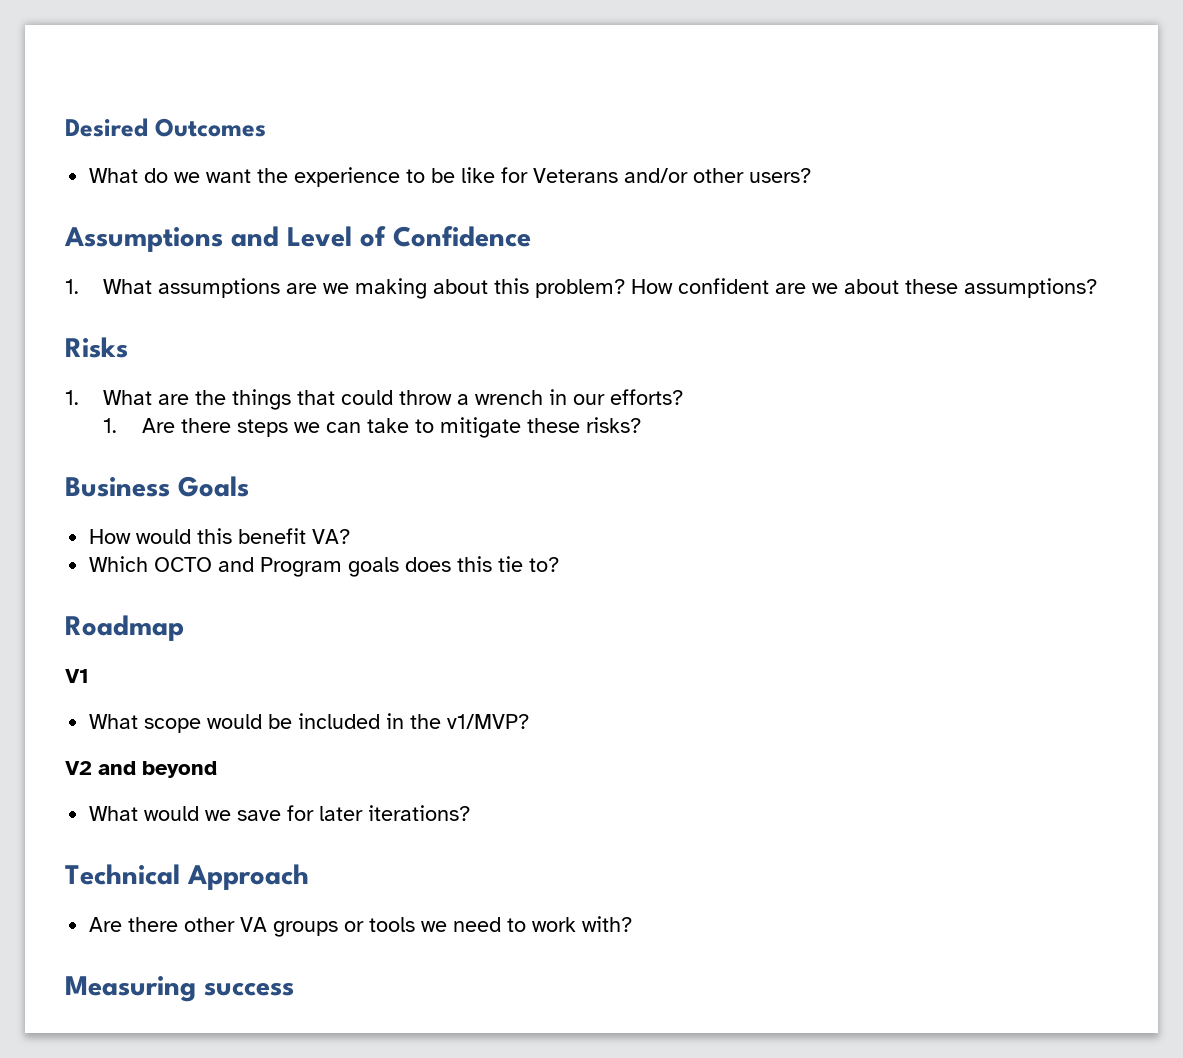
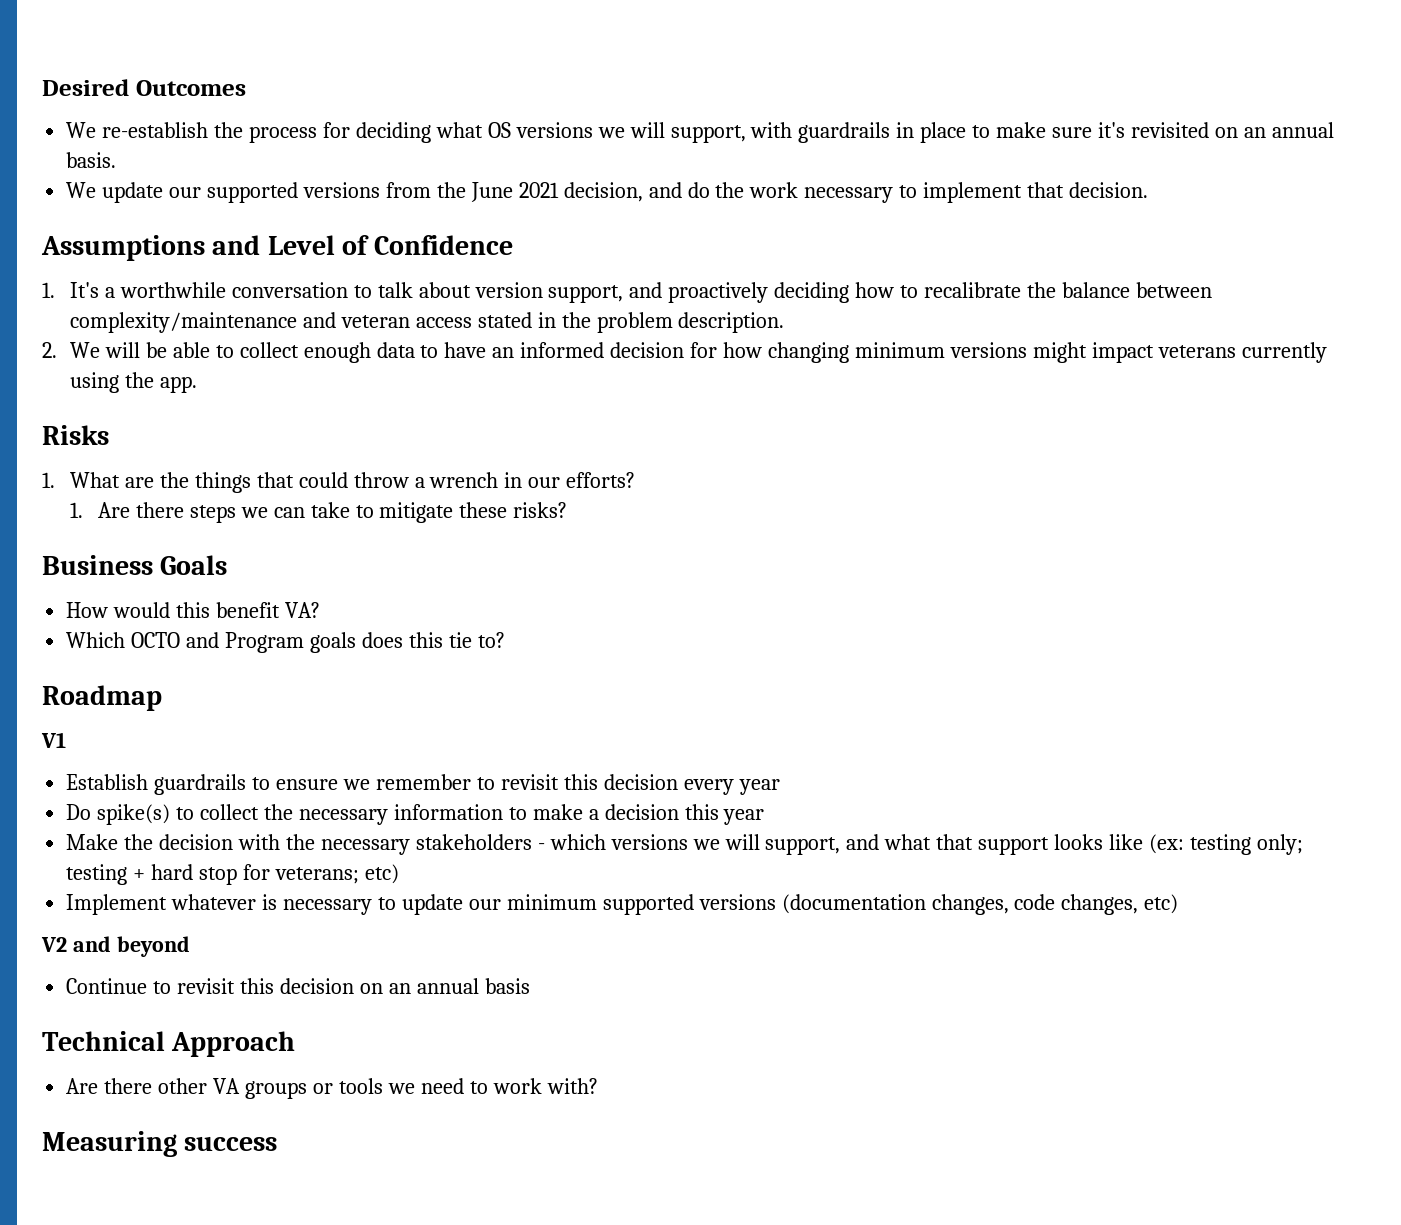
[89,167,812,187] What do we want the experience to be like for Veterans and/or other users? -> [66,122,1334,143] [66,152,117,168] [66,182,1149,203] We re-establish the process for deciding what OS versions we will support, with guardrails in place to make sure it's revisited on an annual basis. // We update our supported versions from the June 2021 decision, and do the work necessary to implement that decision.
[103,278,1098,299] What assumptions are we making about this problem? How confident are we about these assumptions? -> [69,282,1212,303] [69,312,785,333] [42,342,1327,363] [69,372,197,393] It's a worthwhile conversation to talk about version support, and proactively deciding how to recalibrate the balance between complexity/maintenance and veteran access stated in the problem description. // 2. We will be able to collect enough data to have an informed decision for how changing minimum versions might impact veterans currently using the app.
[89,713,530,733] [65,761,217,778] [89,805,471,821] What scope would be included in the v1/MVP? // V2 and beyond // What would we save for later iterations? -> [66,774,780,795] [66,804,765,825] [66,834,1303,855] [66,864,399,885] [66,894,1179,915] [41,936,190,957] [66,978,530,994] Establish guardrails to ensure we remember to revisit this decision every year // Do spike(s) to collect the necessary information to make a decision this year // Make the decision with the necessary stakeholders - which versions we will support, and what that support looks like (ex: testing only; testing + hard stop for veterans; etc) // Implement whatever is necessary to update our minimum supported versions (documentation changes, code changes, etc) // V2 and beyond // Continue to revisit this decision on an annual basis

